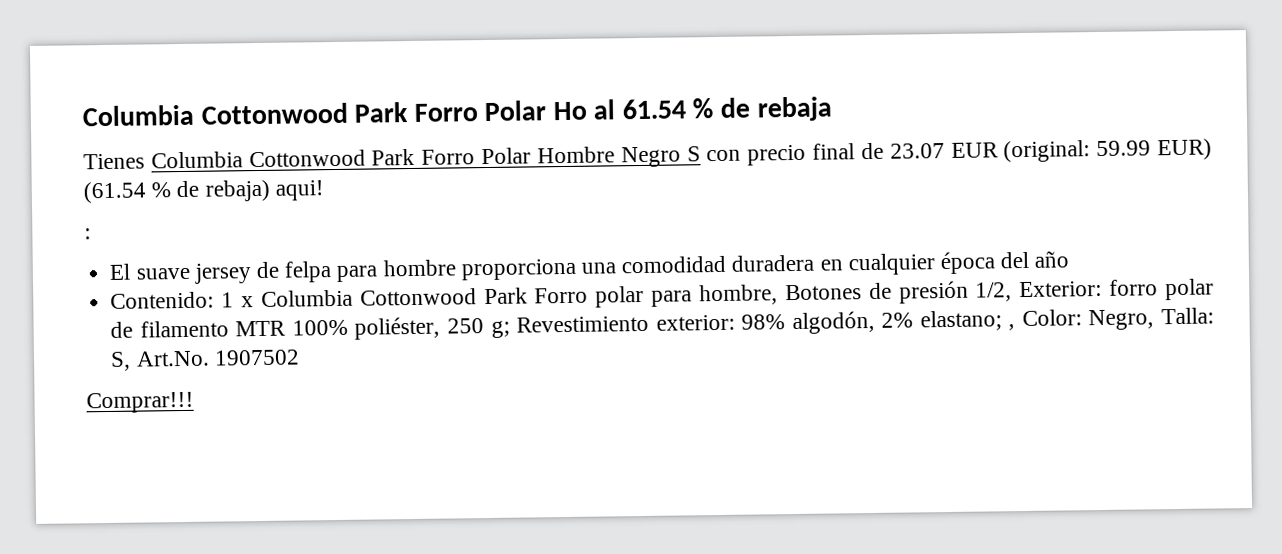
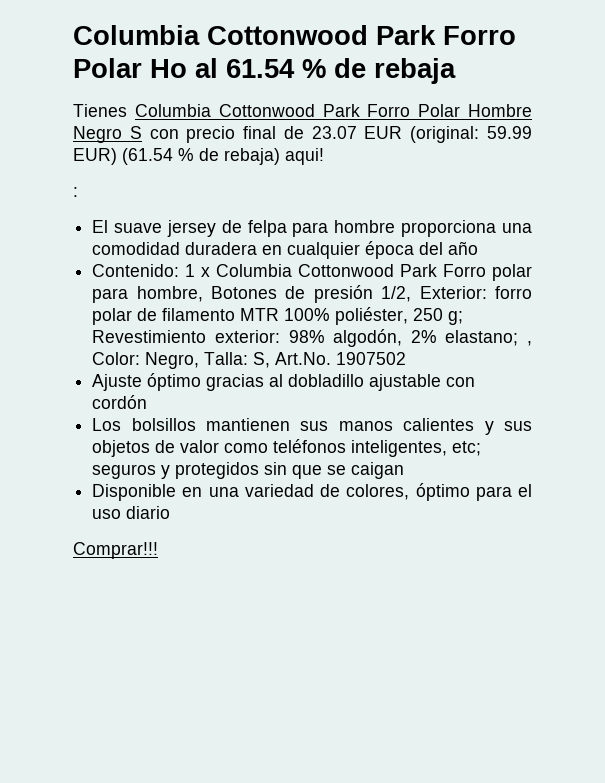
(300, 357) none -> [92,373,476,391] [92,395,148,409] [92,418,532,435] [92,439,482,457] [92,462,405,479] [92,483,532,501] [92,506,171,519] // Ajuste óptimo gracias al dobladillo ajustable con cordón // Los bolsillos mantienen sus manos calientes y sus objetos de valor como teléfonos inteligentes, etc; seguros y protegidos sin que se caigan // Disponible en una variedad de colores, óptimo para el uso diario

